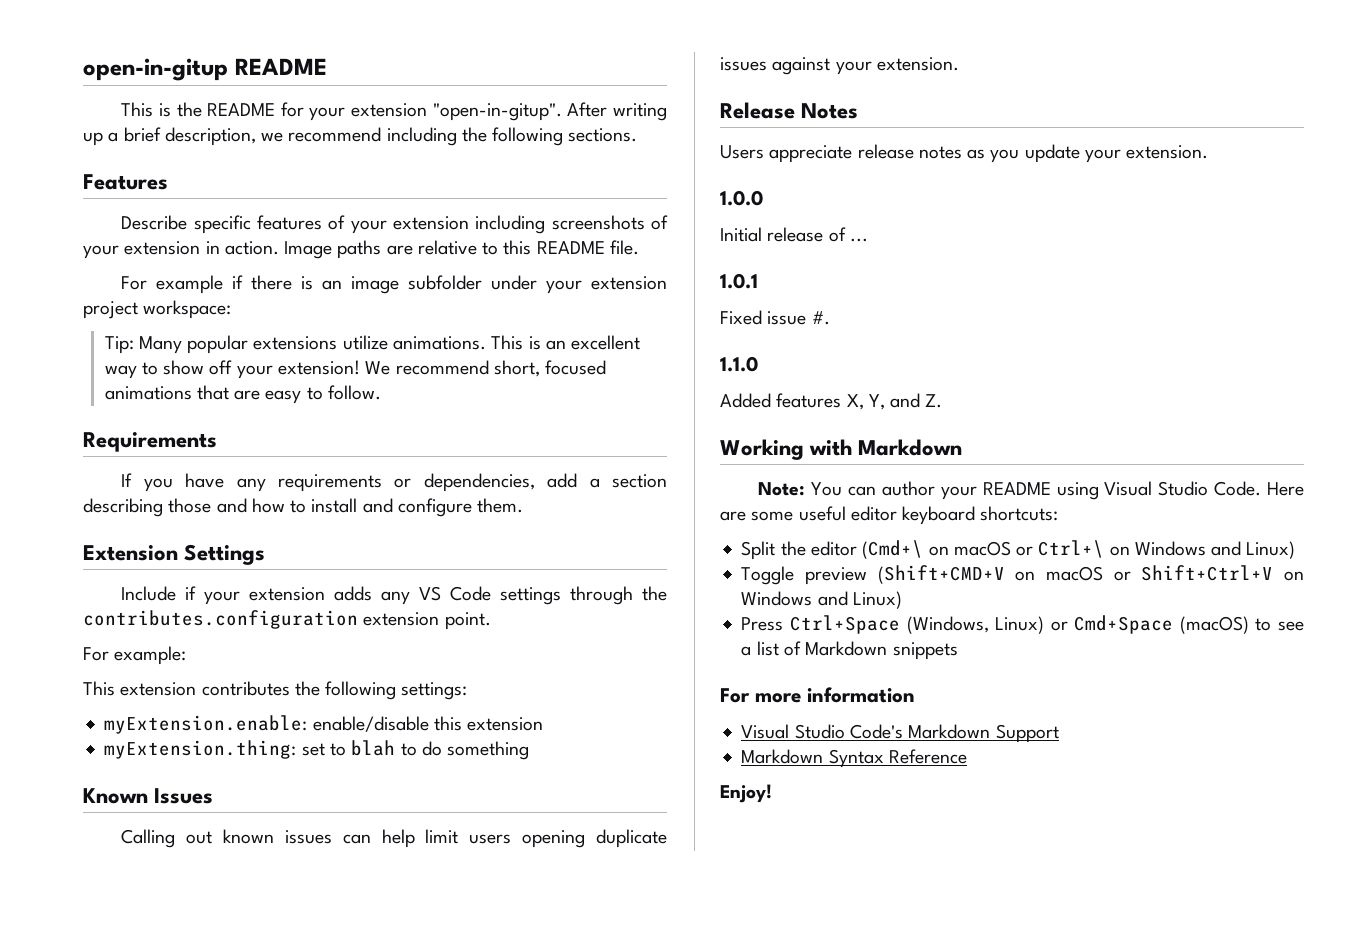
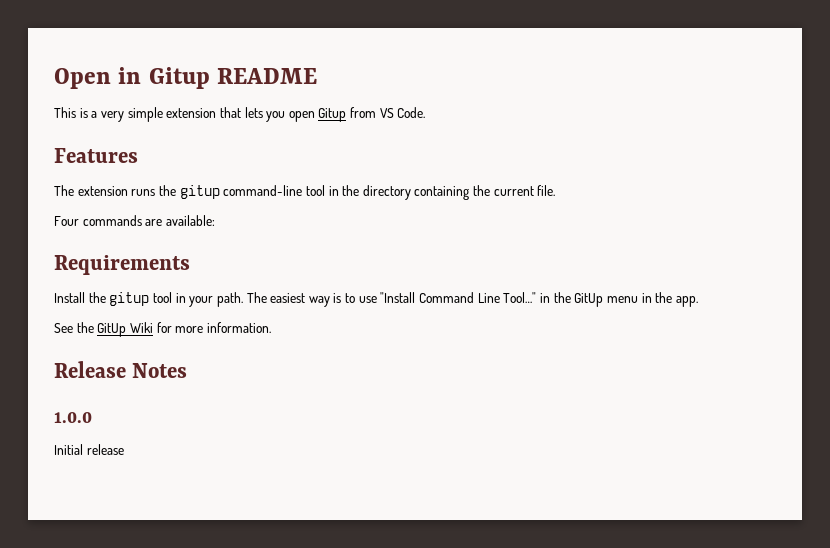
[83,58,228,81] open-in-gitup -> [54,67,210,89] Open in Gitup
[176,102,667,121] [83,127,638,146] [83,174,168,190] [121,215,668,234] [83,240,639,259] [121,275,667,294] [83,300,232,319] [104,335,641,354] [104,360,607,379] [104,385,381,404] [83,432,217,452] [121,473,667,492] [83,498,524,517] [83,544,266,565] [121,586,667,605] [83,610,491,630] [83,646,187,665] [83,681,468,700] [104,715,544,734] [104,740,530,760] [83,788,214,804] [121,829,667,848] [720,57,959,75] [720,102,859,119] [720,144,1209,163] [720,190,763,206] [720,227,868,242] [720,273,758,289] [720,310,830,325] [720,356,758,372] [720,393,943,410] [720,439,963,460] [758,481,1304,500] [720,506,1059,525] [741,540,1296,560] [741,565,1304,585] [741,591,902,609] [741,615,1304,634] [741,641,958,660] [720,687,915,703] [741,724,1059,743] [741,749,967,768] [720,784,772,803] the README for your extension "open-in-gitup". After writing up a brief description, we recommend including the following sections. // Features // Describe specific features of your extension including screenshots of your extension in action. Image paths are relative to this README file. // For example if there is an image subfolder under your extension project workspace: // Tip: Many popular extensions utilize animations. This is an excellent way to show off your extension! We recommend short, focused animations that are easy to follow. // Requirements // If you have any requirements or dependencies, add a section describing those and how to install and configure them. // Extension Settings // Include if your extension adds any VS Code settings through the contributes.configuration extension point. // For example: // This extension contributes the following settings: // myExtension.enable: enable/disable this extension // myExtension.thing: set to blah to do something // Known Issues // Calling out known issues can help limit users opening duplicate issues against your extension. // Release Notes // Users appreciate release notes as you update your extension. // 1.0.0 // Initial release of ... // 1.0.1 // Fixed issue #. // 1.1.0 // Added features X, Y, and Z. // Working with Markdown // Note: You can author your README using Visual Studio Code. Here are some useful editor keyboard shortcuts: // Split the editor (Cmd+\ on macOS or Ctrl+\ on Windows and Linux) // Toggle preview (Shift+CMD+V on macOS or Shift+Ctrl+V on Windows and Linux) // Press Ctrl+Space (Windows, Linux) or Cmd+Space (macOS) to see a list of Markdown snippets // For more information // Visual Studio Code's Markdown Support // Markdown Syntax Reference // Enjoy! -> [91,107,426,122] [54,148,138,163] [54,185,556,200] [54,215,215,226] [54,255,190,275] [54,292,698,307] [54,322,271,337] [54,361,188,378] [54,412,92,423] [54,444,124,455] a very simple extension that lets you open Gitup from VS Code. // Features // The extension runs the gitup command-line tool in the directory containing the current file. // Four commands are available: // Requirements // Install the gitup tool in your path. The easiest way is to use "Install Command Line Tool…" in the GitUp menu in the app. // See the GitUp Wiki for more information. // Release Notes // 1.0.0 // Initial release

